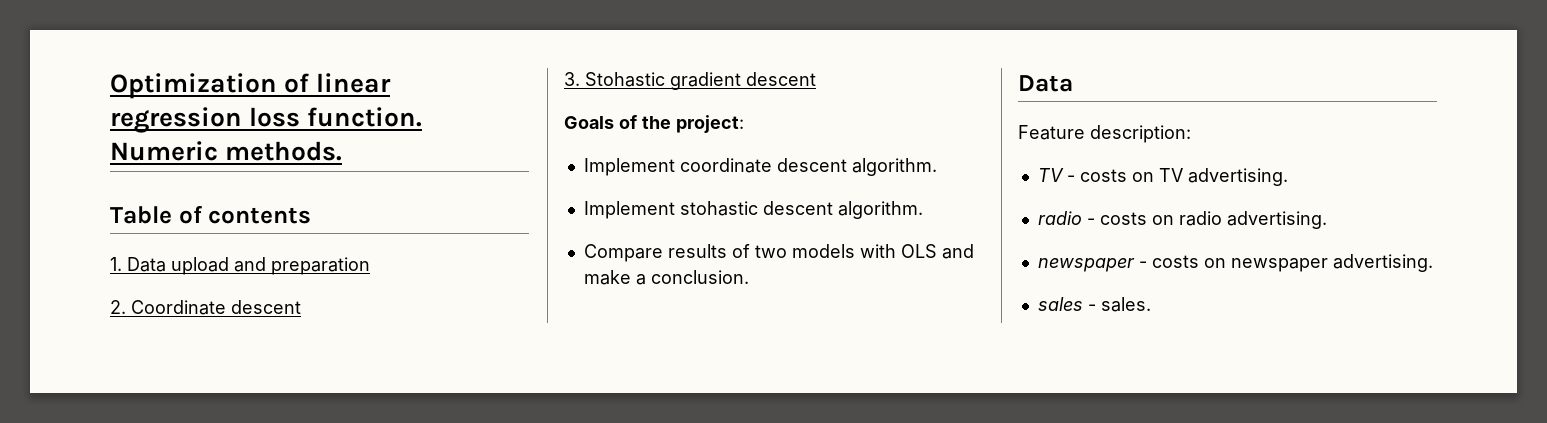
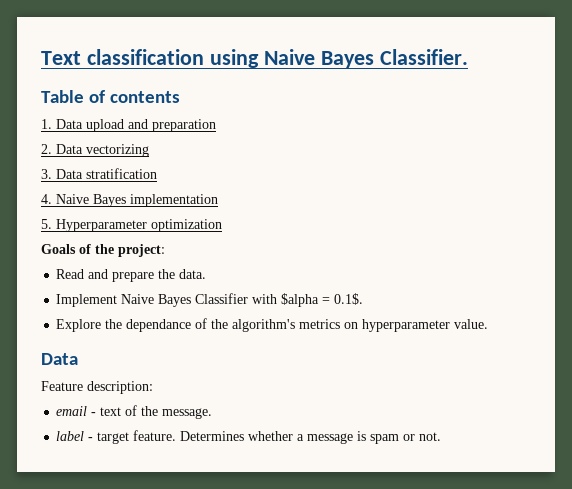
[110,73,392,99] [110,107,423,133] [110,141,343,161] Optimization of linear regression loss function. Numeric methods. -> [41,49,468,68] Text classification using Naive Bayes Classifier.
[131,300,301,315] Coordinate descent -> [56,144,149,157] Data vectorizing
[585,72,816,90] [564,115,744,133] [583,158,937,176] [583,201,923,219] [583,244,974,262] [583,270,749,285] [1018,75,1073,92] [1018,125,1191,143] [1037,168,1288,186] [1037,211,1327,229] [1037,254,1433,272] [1037,297,1151,312] Stohastic gradient descent // Goals of the project: // Implement coordinate descent algorithm. // Implement stohastic descent algorithm. // Compare results of two models with OLS and make a conclusion. // Data // Feature description: // TV - costs on TV advertising. // radio - costs on radio advertising. // newspaper - costs on newspaper advertising. // sales - sales. -> [56,168,157,179] [41,194,218,207] [41,219,222,232] [41,244,165,257] [56,269,207,282] [56,293,364,307] [56,318,489,332] [41,353,78,365] [41,381,153,394] [56,405,213,419] [56,430,442,444] Data stratification // 4. Naive Bayes implementation // 5. Hyperparameter optimization // Goals of the project: // Read and prepare the data. // Implement Naive Bayes Classifier with $alpha = 0.1$. // Explore the dependance of the algorithm's metrics on hyperparameter value. // Data // Feature description: // email - text of the message. // label - target feature. Determines whether a message is spam or not.

